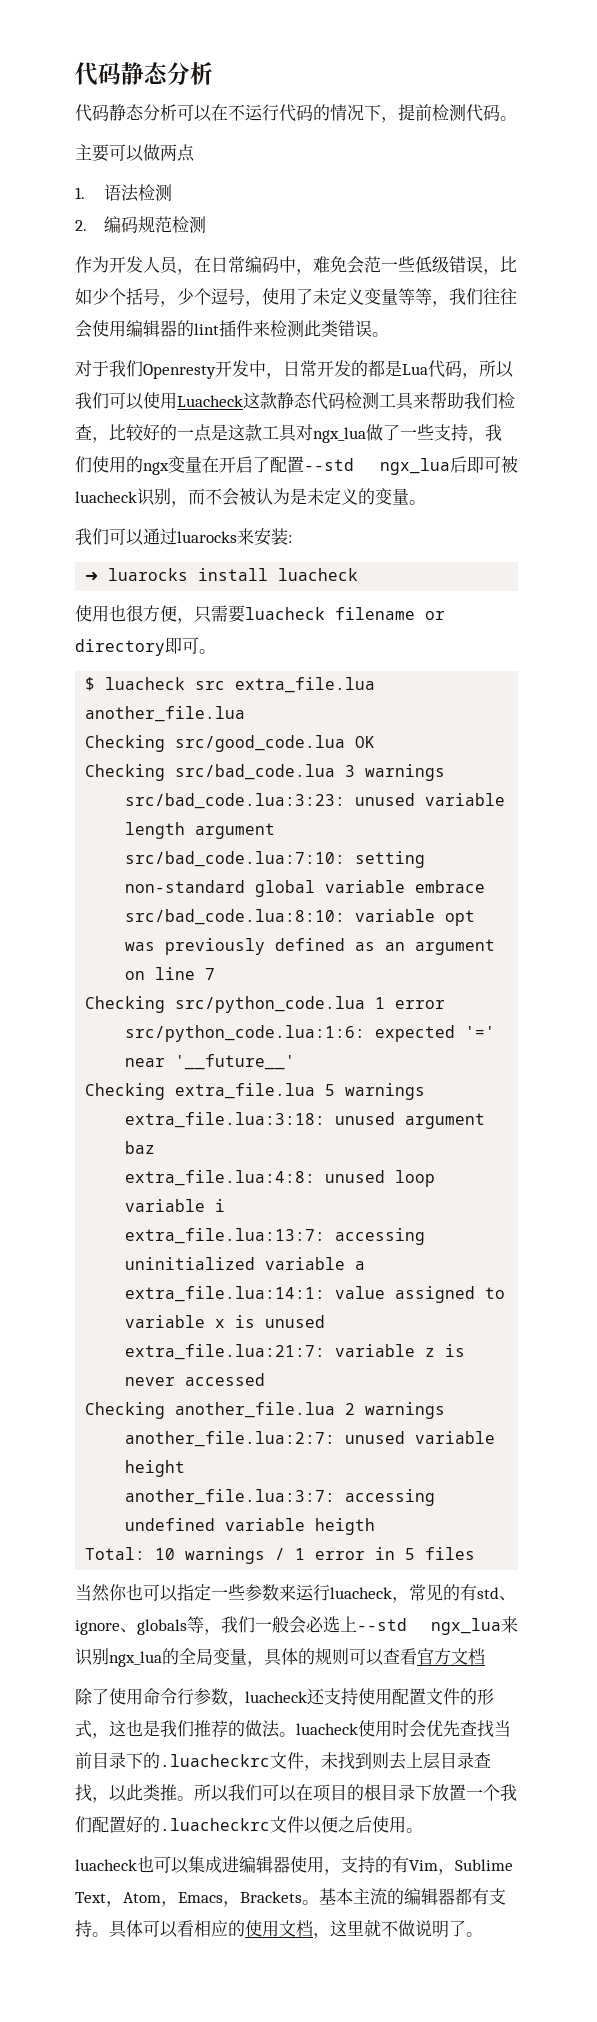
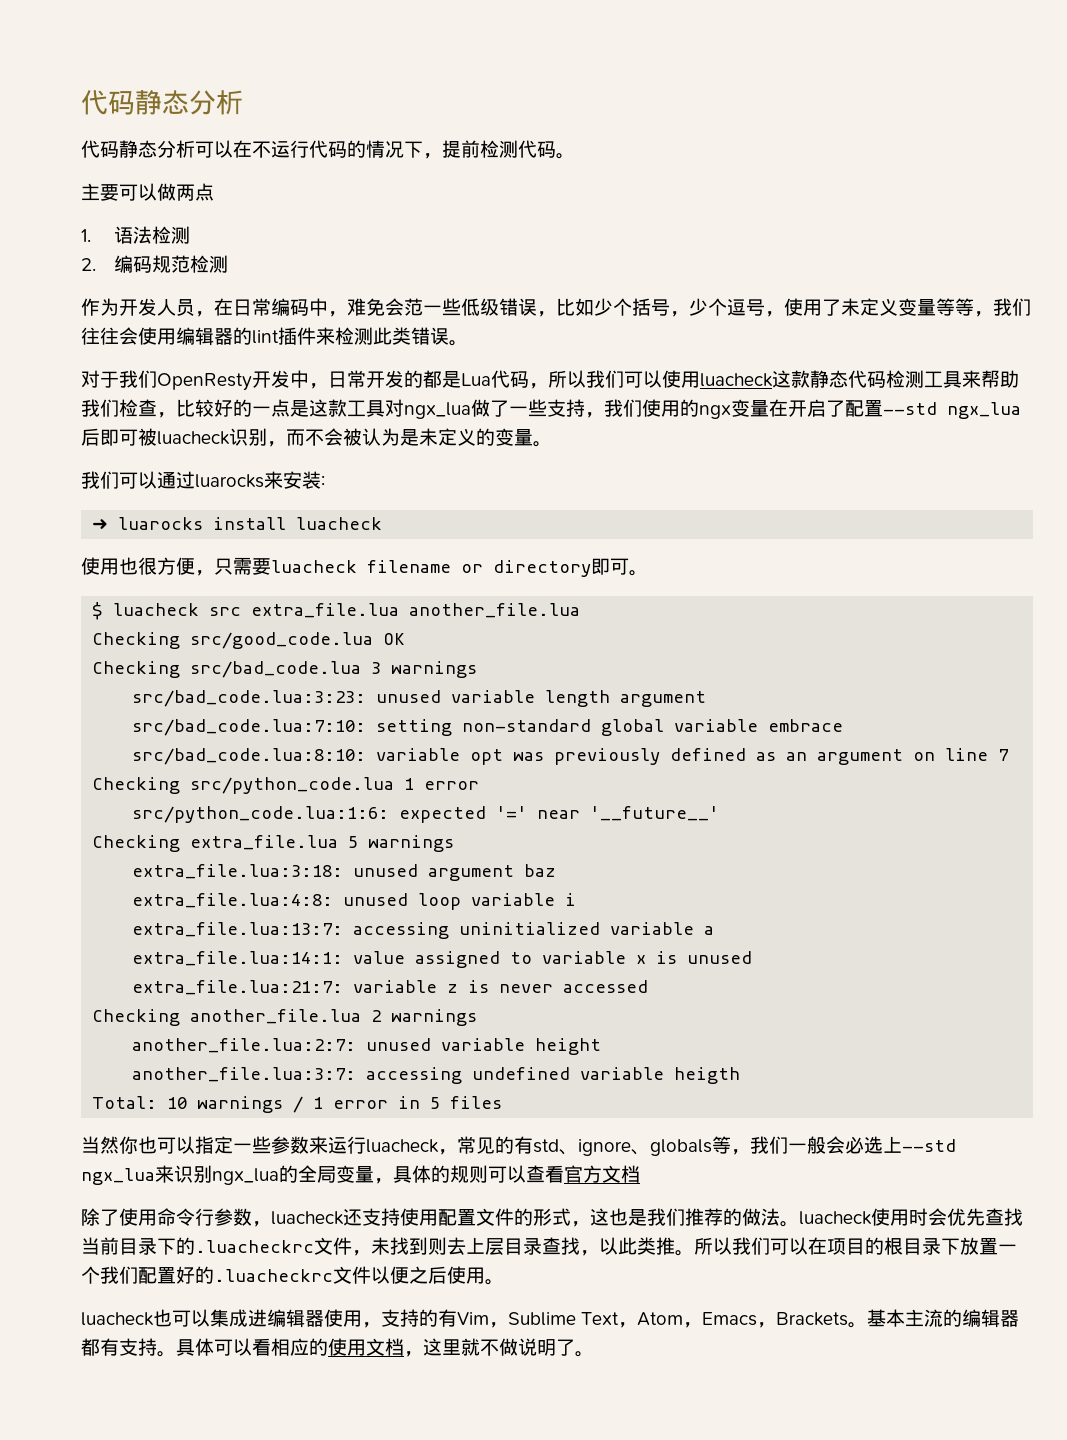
[143,364,216,379] Openresty -> [157,373,252,391] OpenResty
[177,395,243,407] Luacheck -> [700,373,773,387] luacheck

